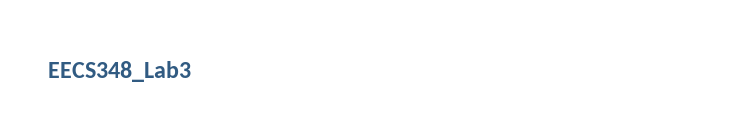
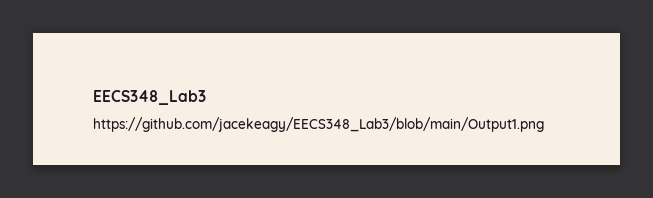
(191, 71) none -> [93,117,544,132] // https://github.com/jacekeagy/EECS348_Lab3/blob/main/Output1.png

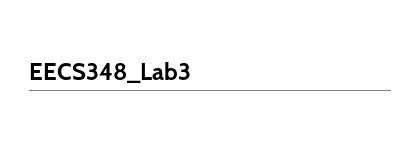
[93,117,544,132] // https://github.com/jacekeagy/EECS348_Lab3/blob/main/Output1.png -> (191, 72) none

